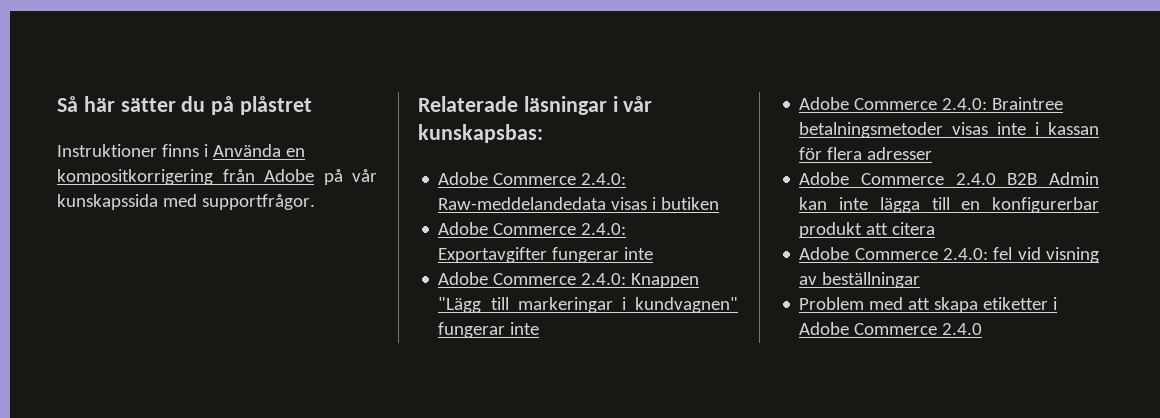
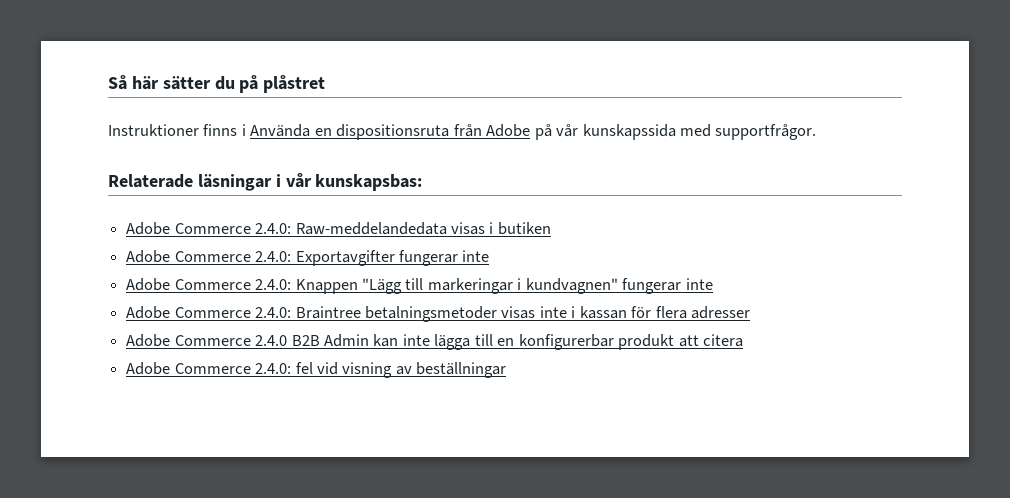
[57,169,213,185] kompositkorrigering -> [336,124,450,140] dispositionsruta
[799,297,1058,313] [799,322,983,335] // Problem med att skapa etiketter i Adobe Commerce 2.4.0 -> (507, 370) none

